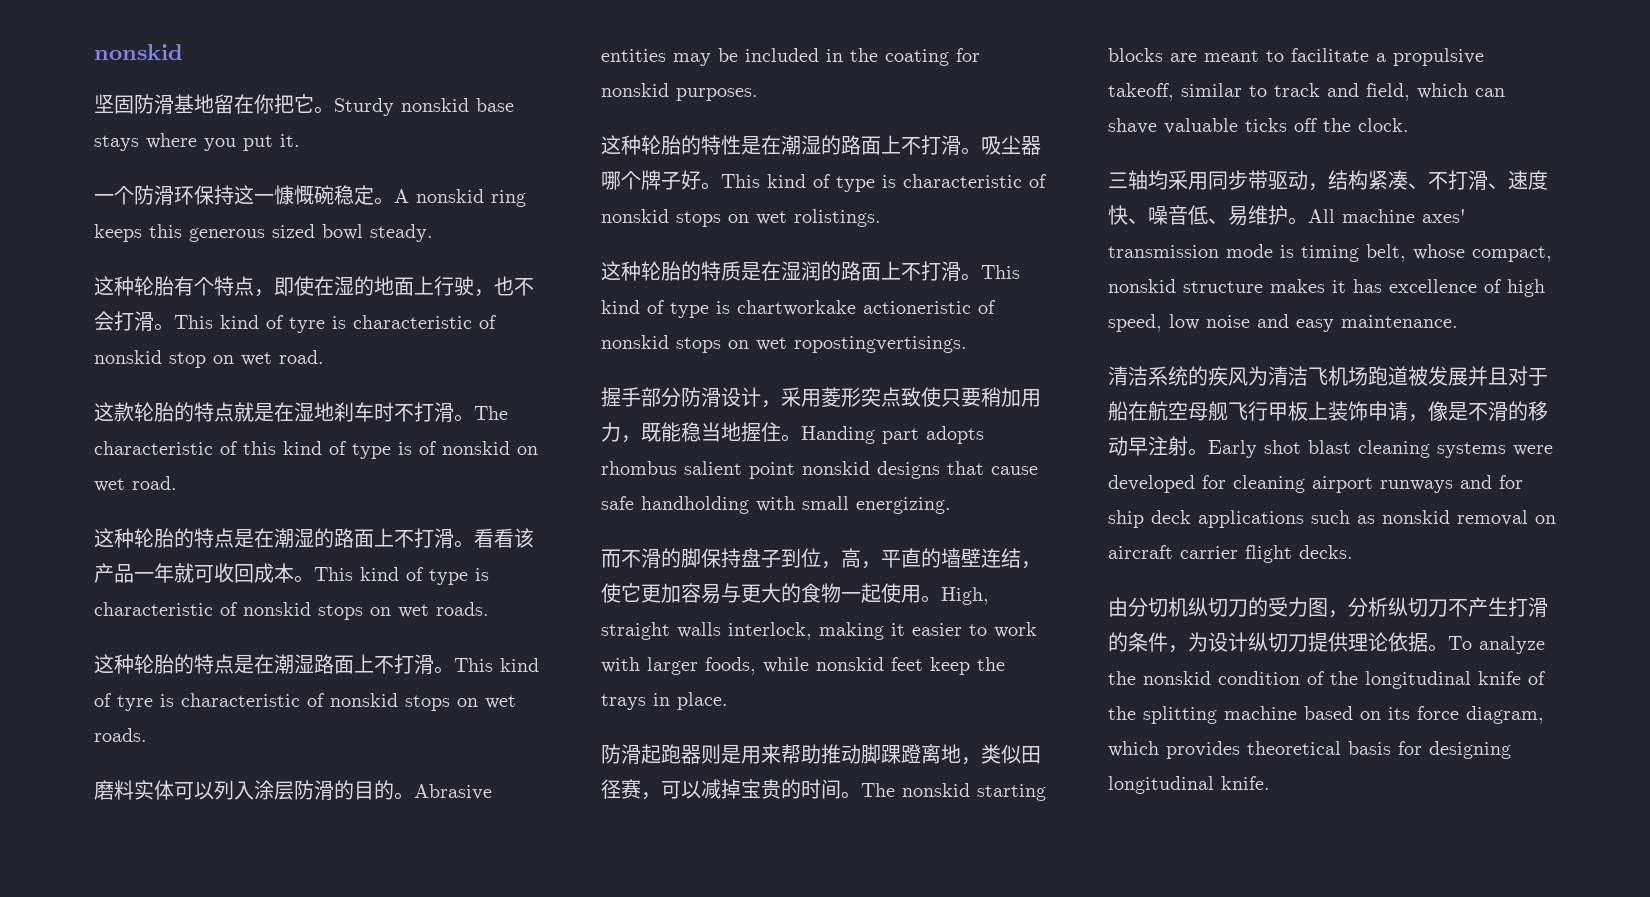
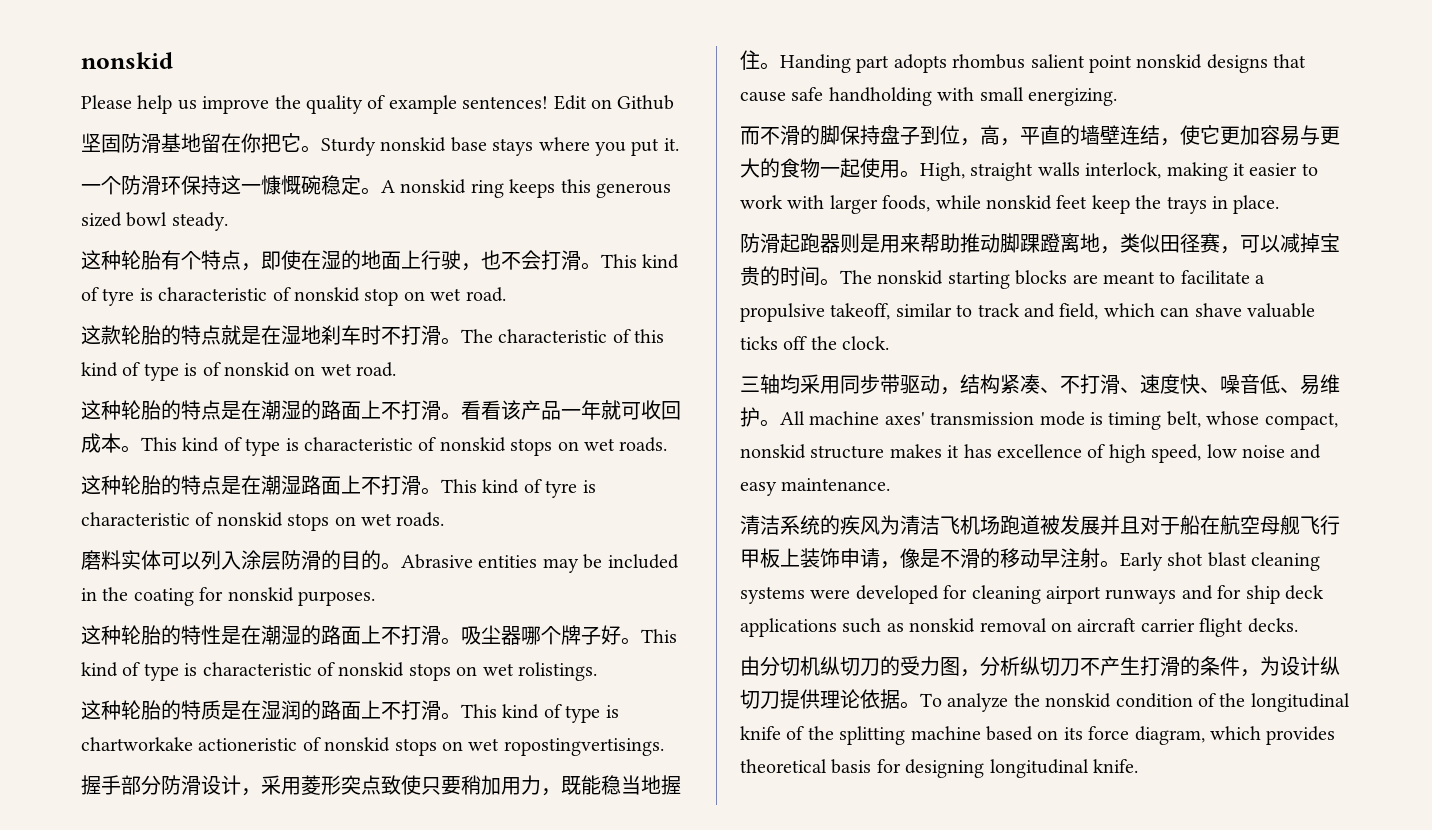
[94,44,183,60] nonskid -> [81,52,173,69] [81,95,675,114] nonskid // Please help us improve the quality of example sentences! Edit on Github

